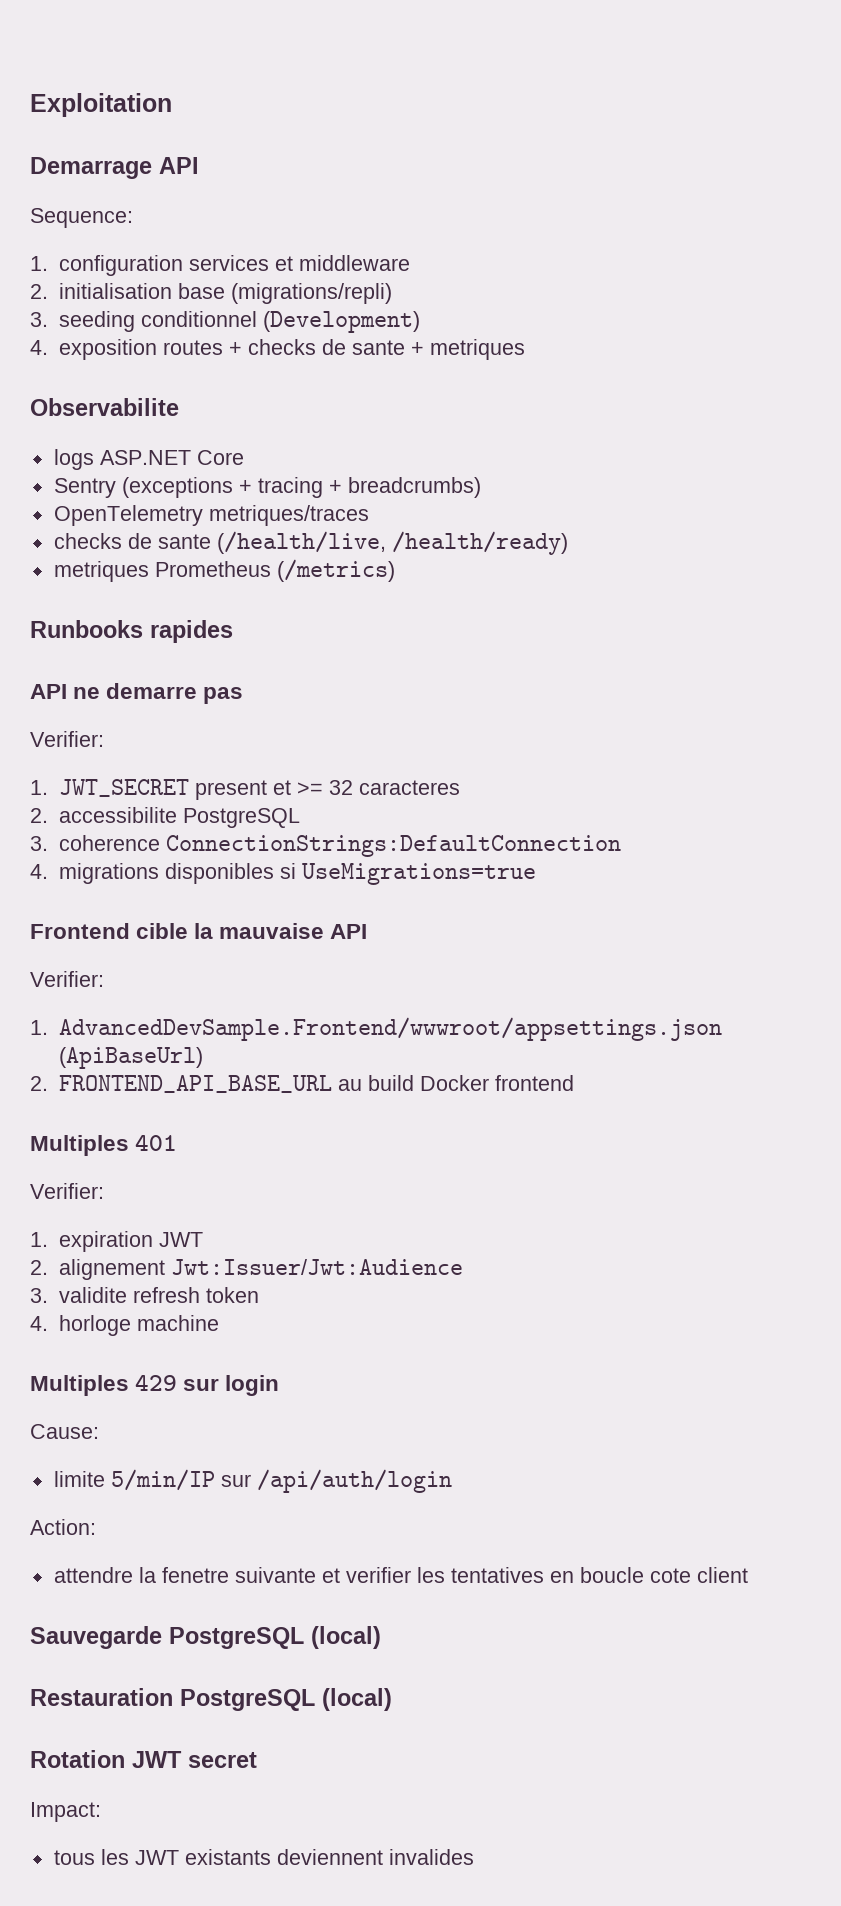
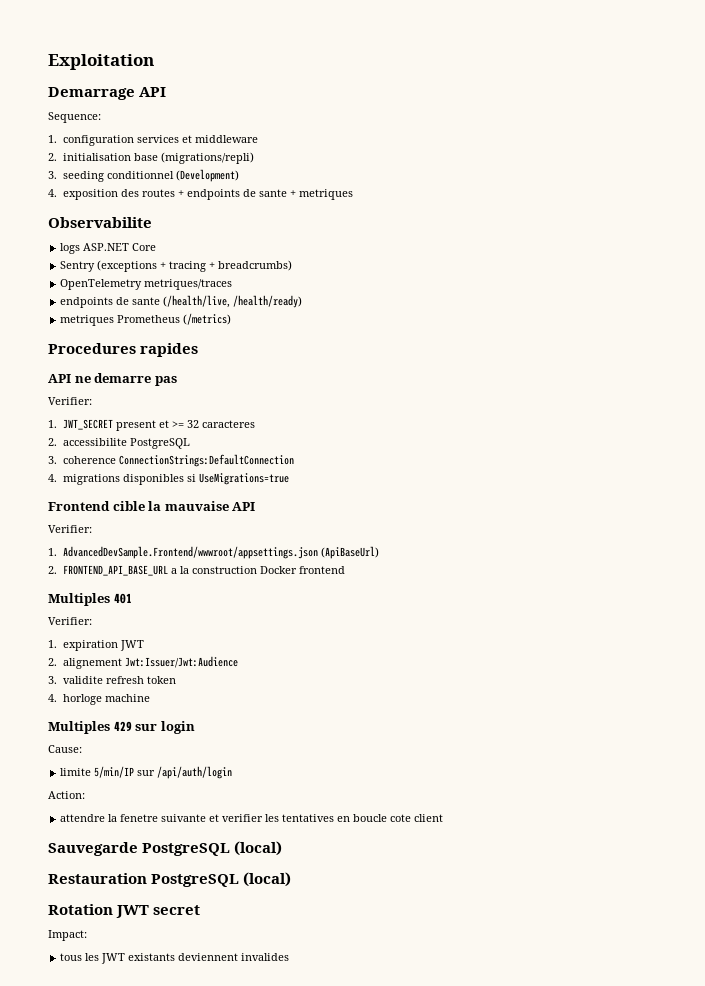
(157, 349) none -> [120,189,139,197] des
[247,339,316,355] checks -> [186,189,240,200] endpoints
[53,533,122,549] checks -> [60,297,114,308] endpoints
[30,620,143,638] Runbooks -> [48,343,136,354] Procedures
[337,1075,414,1091] au build -> [170,566,257,574] a la construction

